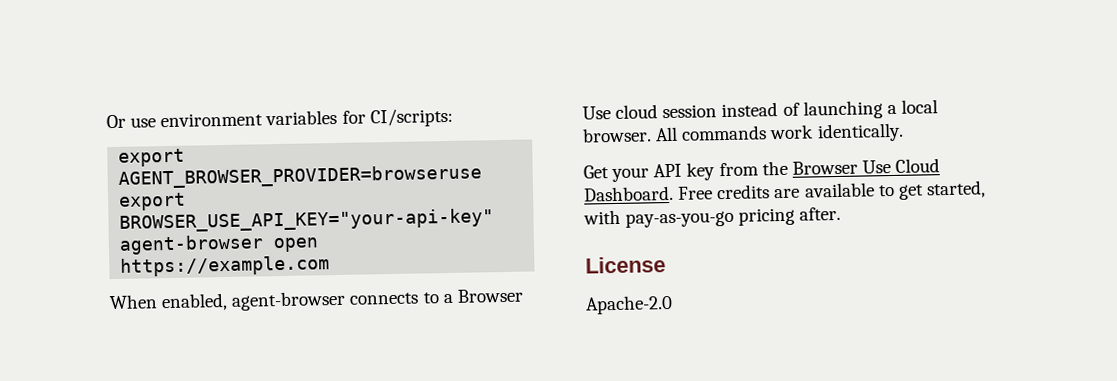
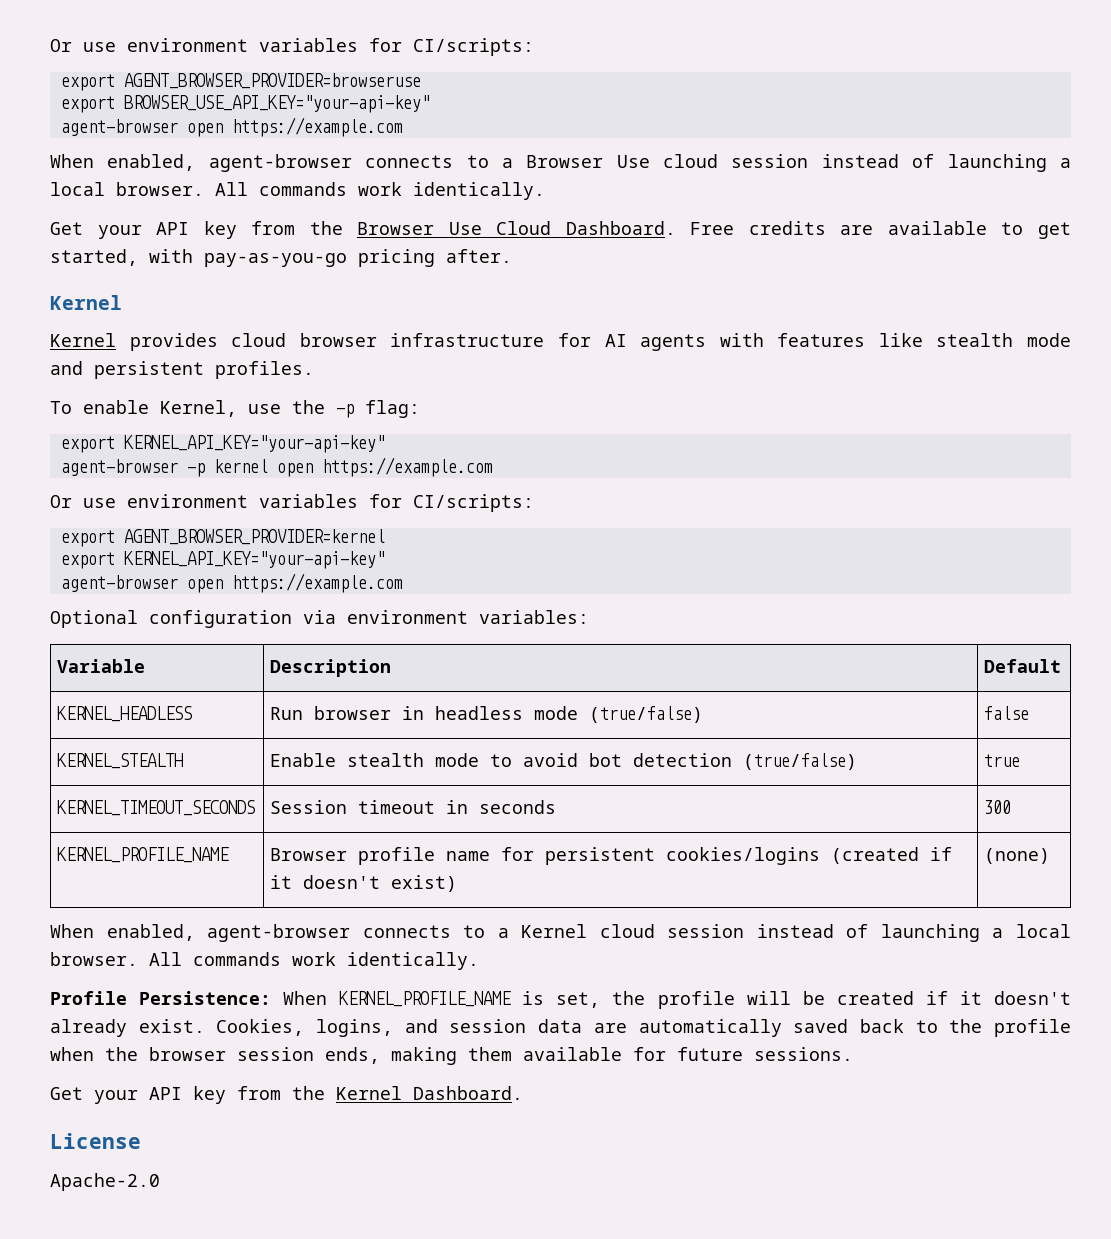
(842, 213) none -> [50,295,122,310] [50,333,1072,351] [50,361,314,379] [50,400,420,418] [60,435,385,453] [60,457,493,477] [50,494,534,512] [60,529,385,547] [60,551,385,569] [60,573,403,593] [50,610,589,628] [57,659,146,673] [270,659,392,677] [984,659,1062,673] [57,706,193,722] [270,706,704,723] [984,706,1030,720] [57,753,184,769] [270,753,858,770] [984,754,1021,767] [57,800,256,816] [270,800,557,814] [984,800,1012,814] [57,847,230,863] [270,847,953,865] [270,875,458,892] [984,848,1051,864] [50,924,1071,942] [50,952,479,970] [50,991,1072,1009] [50,1019,1072,1037] [50,1047,853,1065] [50,1086,523,1104] // Kernel // Kernel provides cloud browser infrastructure for AI agents with features like stealth mode and persistent profiles. // To enable Kernel, use the -p flag: // export KERNEL_API_KEY="your-api-key" // agent-browser -p kernel open https://example.com // Or use environment variables for CI/scripts: // export AGENT_BROWSER_PROVIDER=kernel // export KERNEL_API_KEY="your-api-key" // agent-browser open https://example.com // Optional configuration via environment variables: // Variable | Description | Default // KERNEL_HEADLESS | Run browser in headless mode (true/false) | false // KERNEL_STEALTH | Enable stealth mode to avoid bot detection (true/false) | true // KERNEL_TIMEOUT_SECONDS | Session timeout in seconds | 300 // KERNEL_PROFILE_NAME | Browser profile name for persistent cookies/logins (created if it doesn't exist) | (none) // When enabled, agent-browser connects to a Kernel cloud session instead of launching a local browser. All commands work identically. // Profile Persistence: When KERNEL_PROFILE_NAME is set, the profile will be created if it doesn't already exist. Cookies, logins, and session data are automatically saved back to the profile when the browser session ends, making them available for future sessions. // Get your API key from the Kernel Dashboard.

